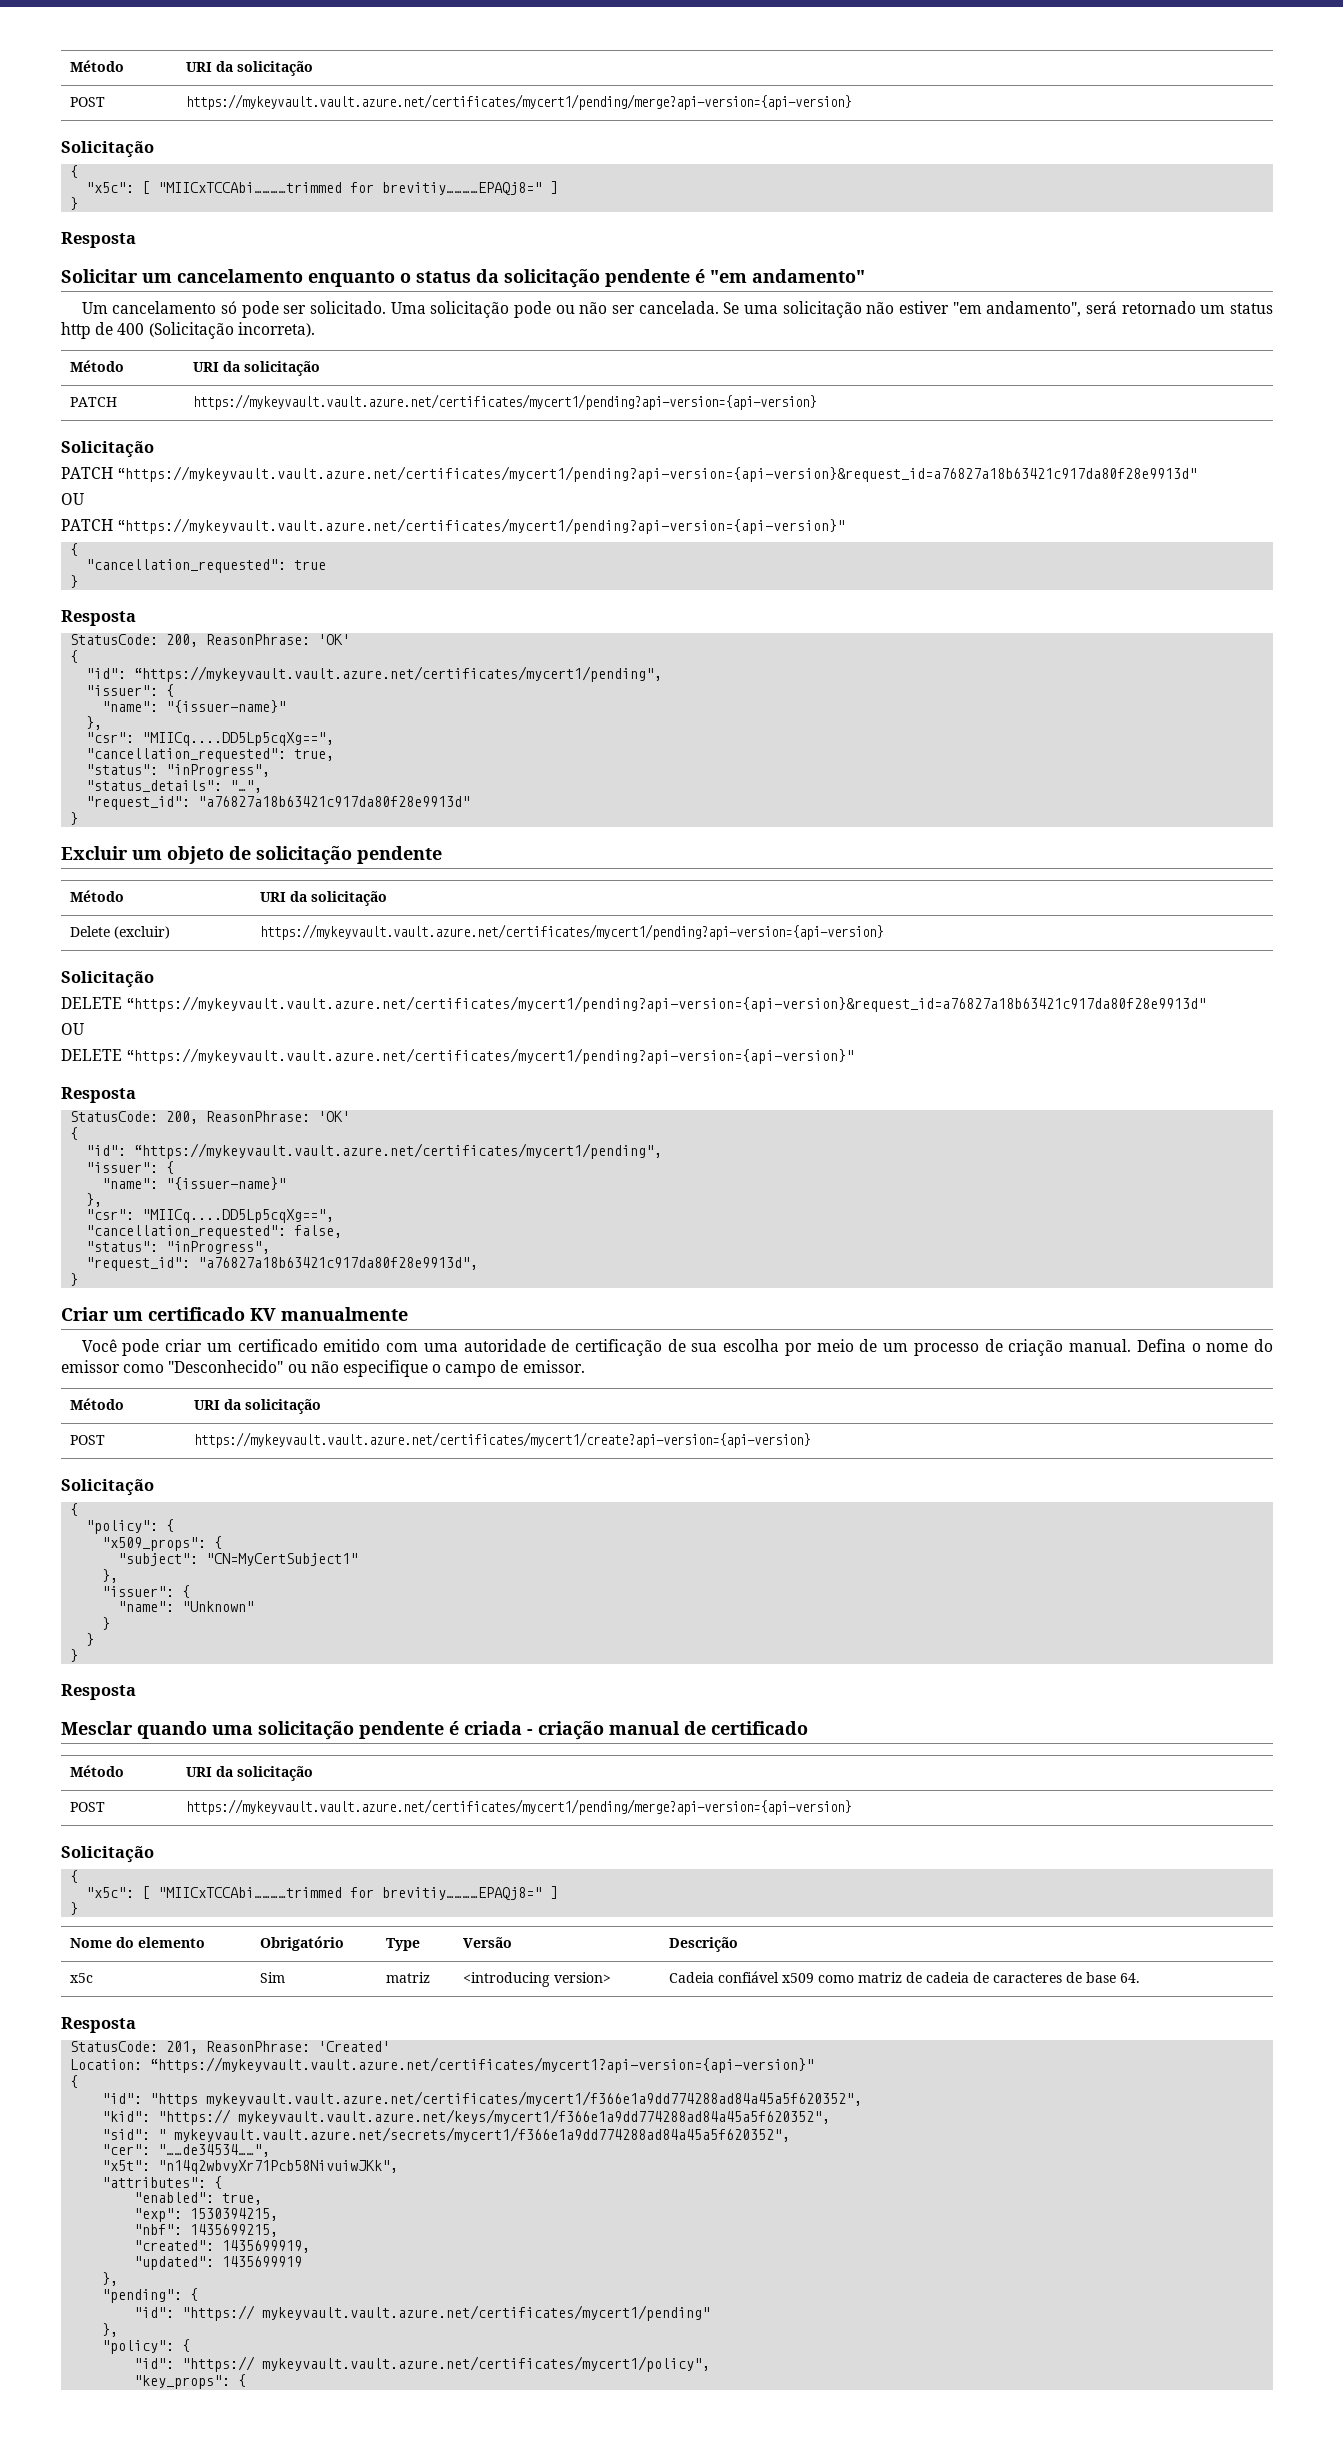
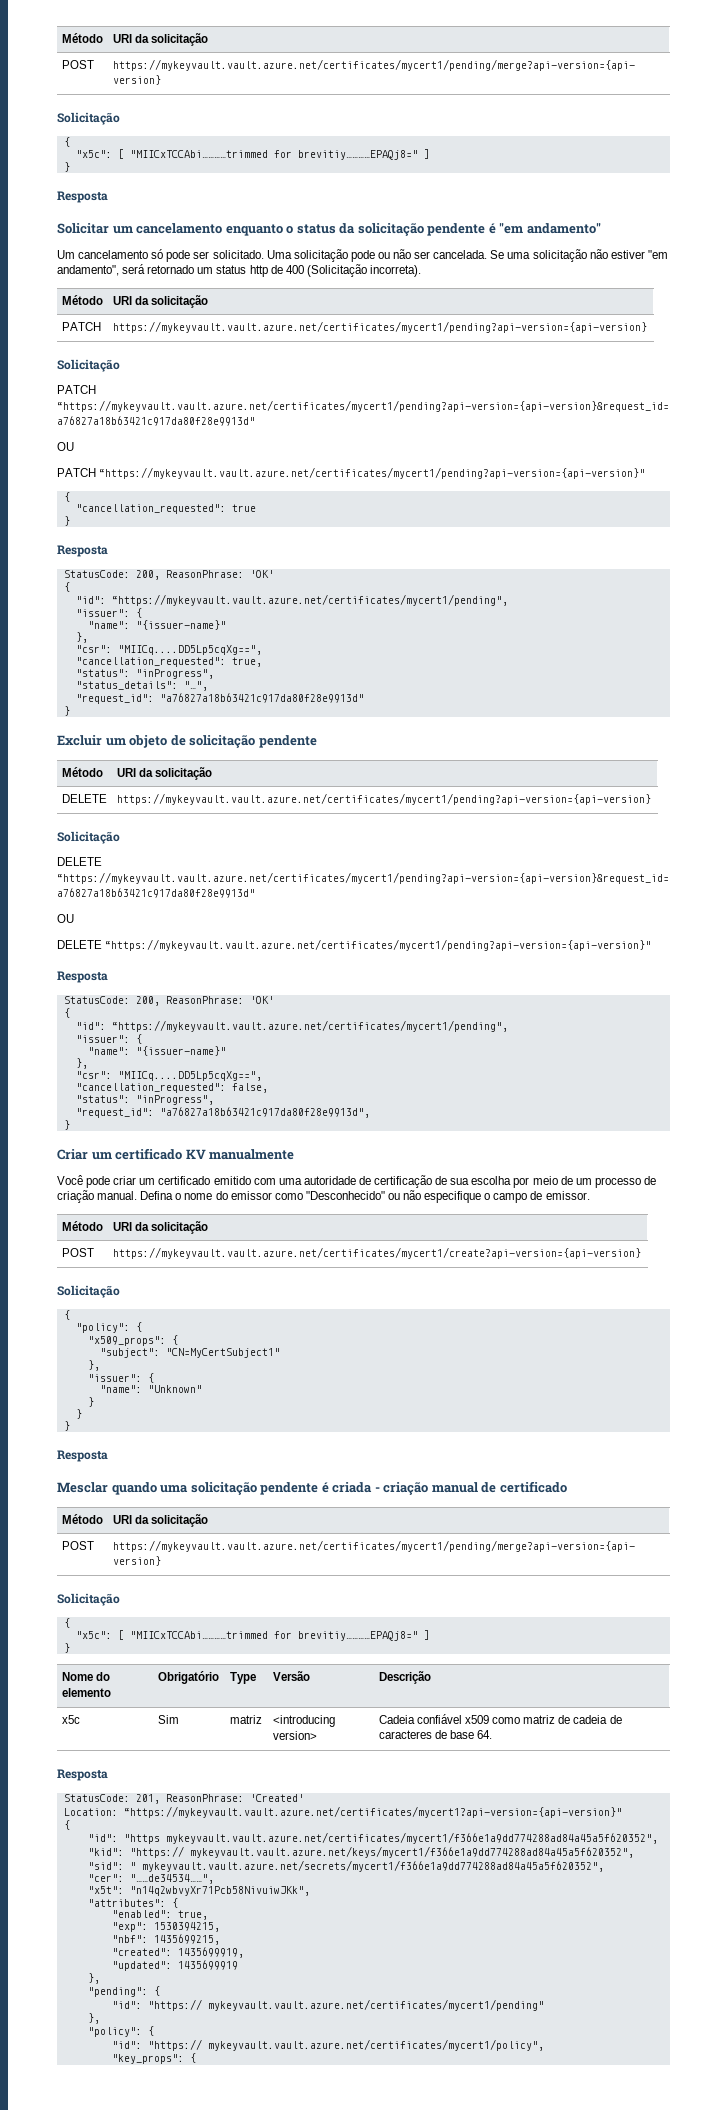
[69,926,170,939] Delete (excluir) -> [61,794,107,803] DELETE

